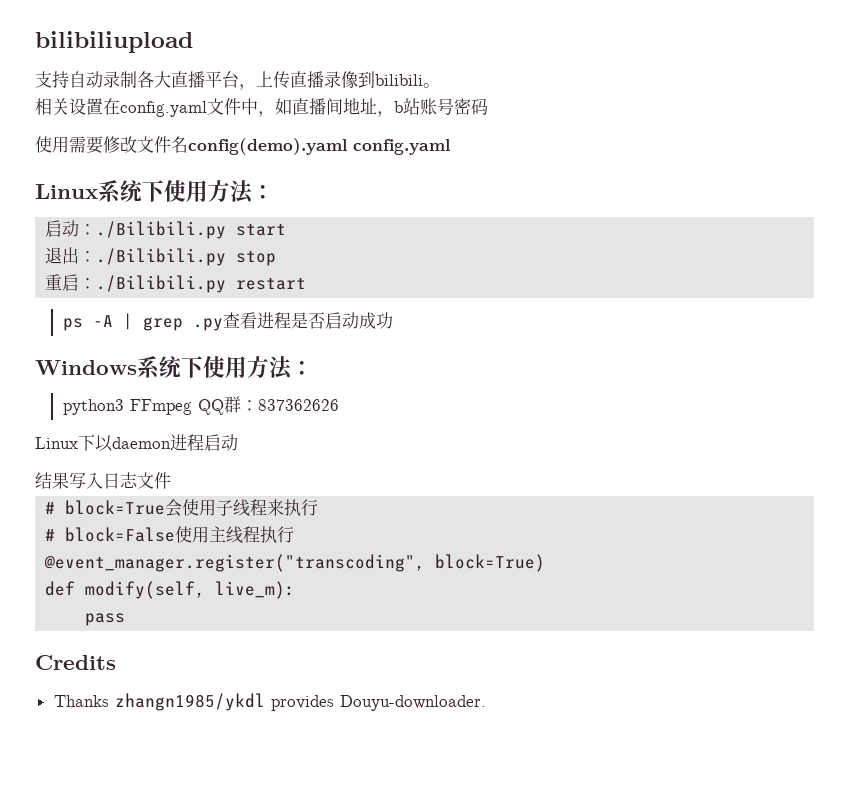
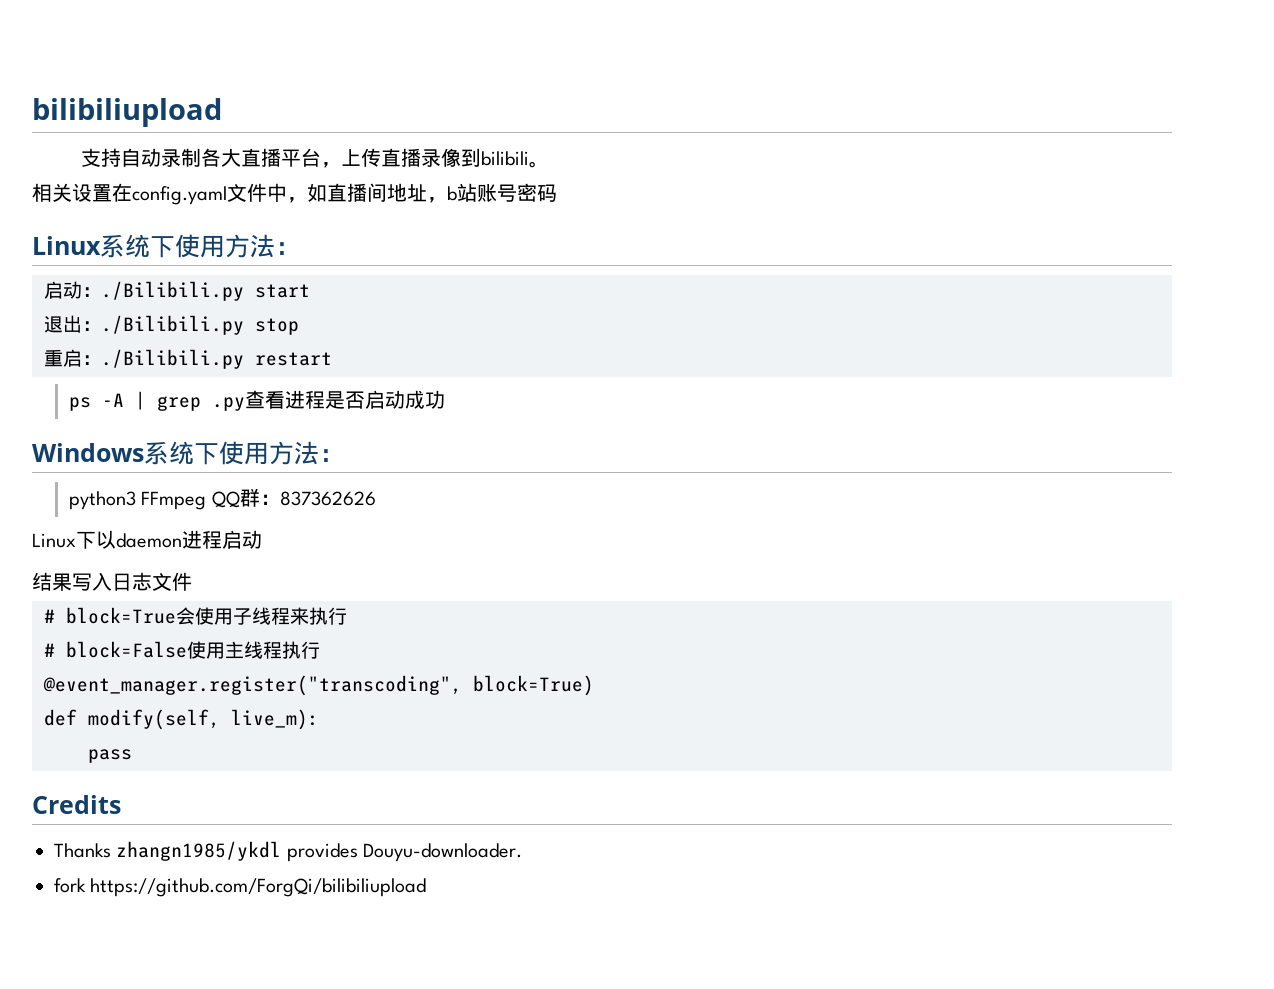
[35,136,450,155] // 使用需要修改文件名config(demo).yaml config.yaml -> (557, 193) none
(486, 703) none -> [54,878,427,897] // fork https://github.com/ForgQi/bilibiliupload

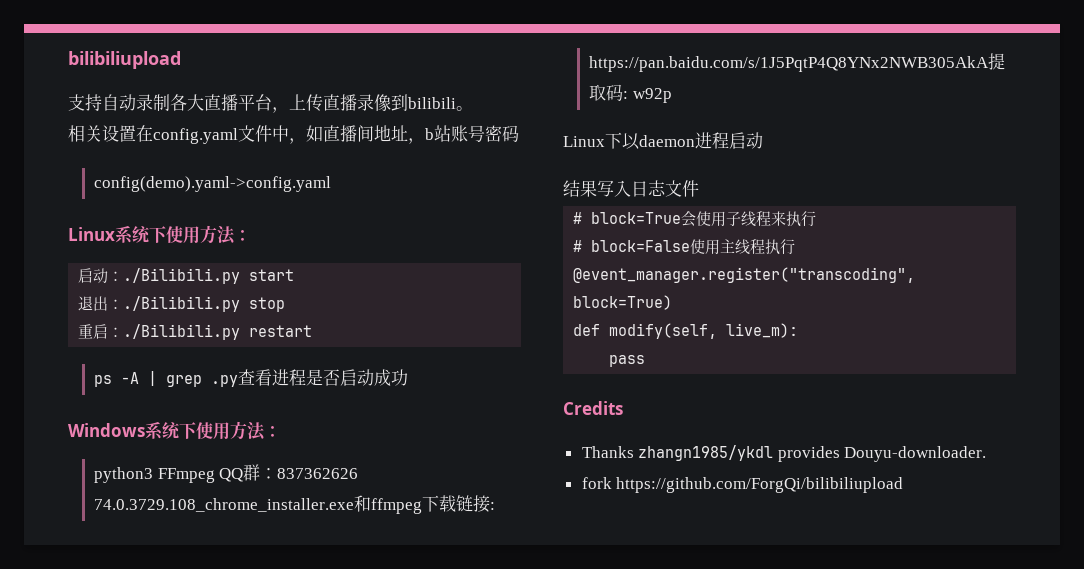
(557, 193) none -> [94,176,332,192] // config(demo).yaml->config.yaml
(376, 498) none -> [94,495,496,514] [589,53,1006,72] [589,84,672,103] 74.0.3729.108_chrome_installer.exe和ffmpeg下载链接: https://pan.baidu.com/s/1J5PqtP4Q8YNx2NWB305AkA提取码: w92p

